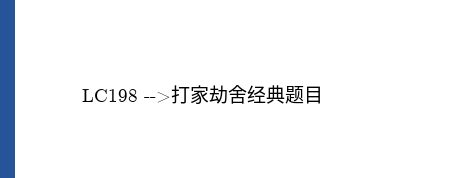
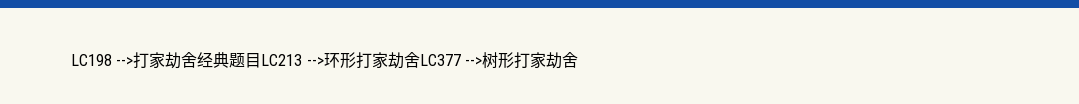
(323, 95) none -> [261,52,578,69] LC213 -->环形打家劫舍LC377 -->树形打家劫舍

